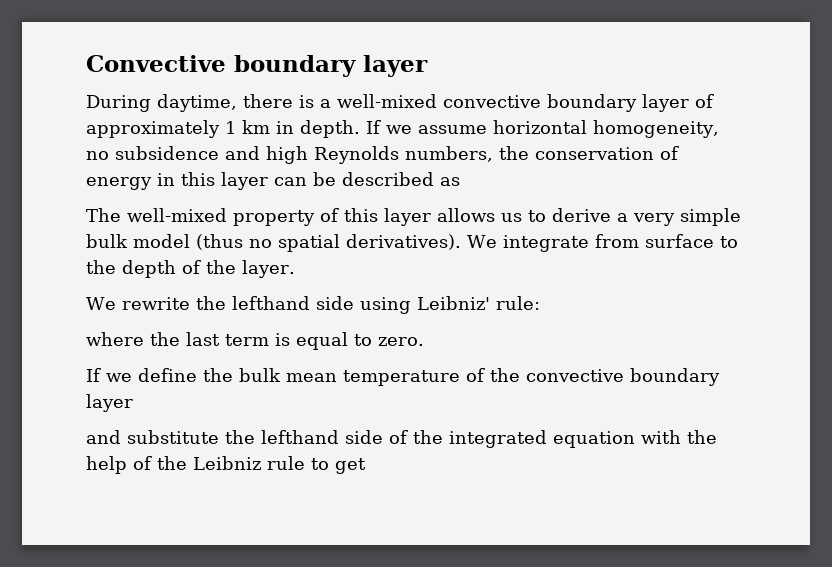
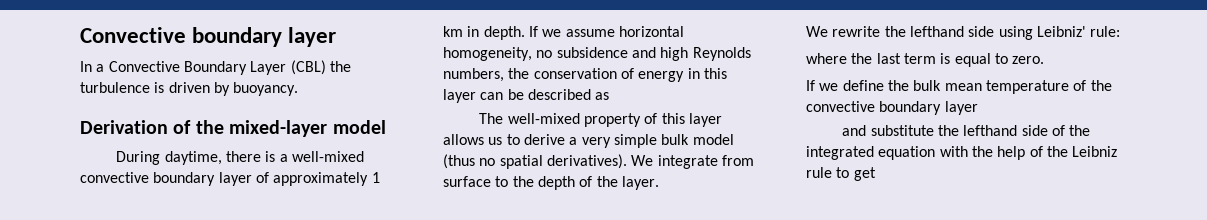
(428, 66) none -> [80,60,351,75] [80,82,299,96] [80,120,386,137] // In a Convective Boundary Layer (CBL) the turbulence is driven by buoyancy. // Derivation of the mixed-layer model

